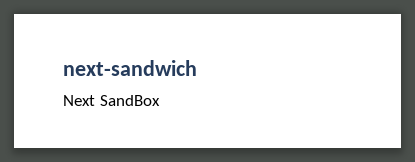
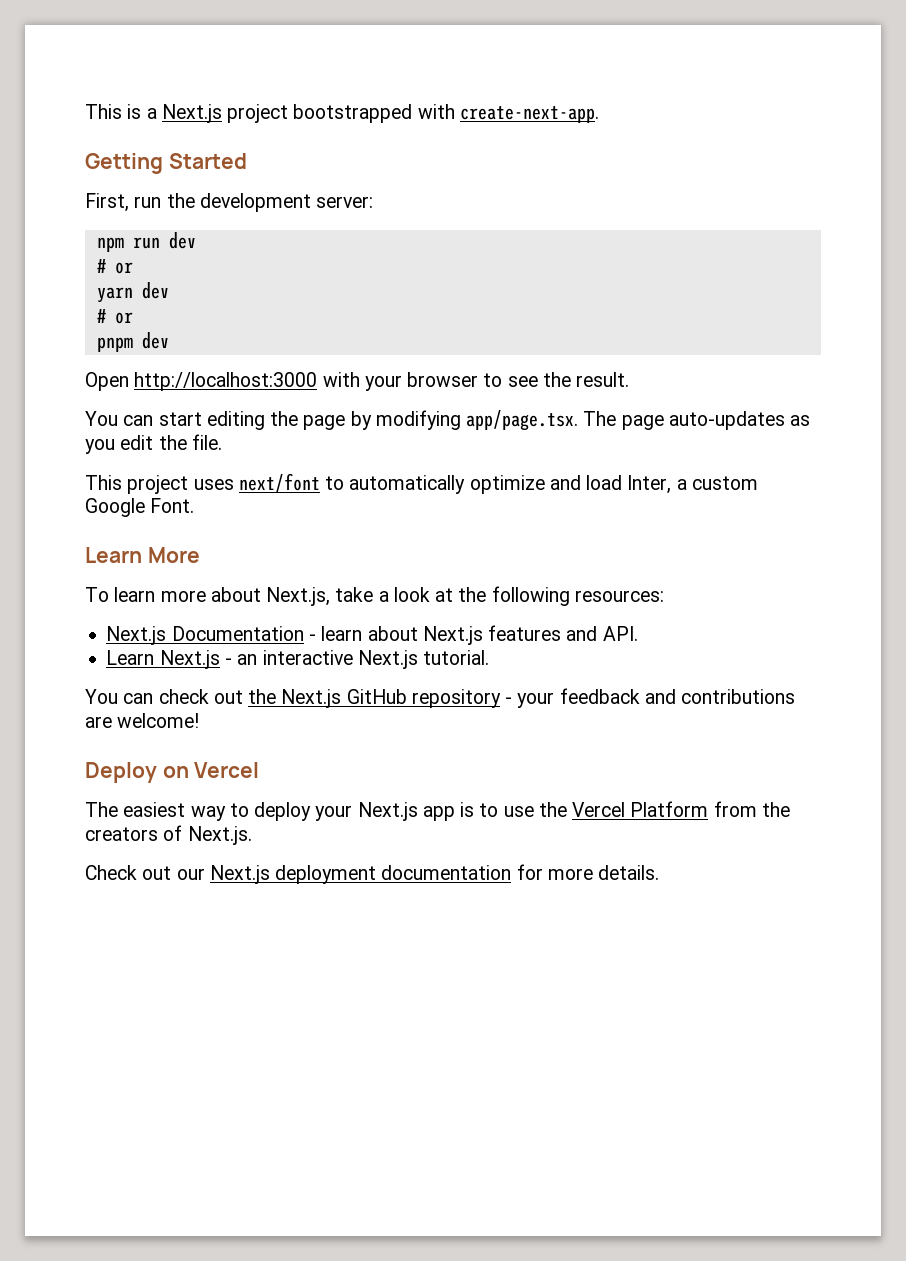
[63,60,197,76] [63,95,160,106] next-sandwich // Next SandBox -> [85,104,599,123] [85,153,247,174] [85,193,374,212] [96,232,196,252] [96,259,133,274] [96,282,169,303] [96,309,133,324] [96,332,169,352] [85,372,630,391] [85,410,811,431] [85,434,222,454] [85,473,758,494] [85,498,195,517] [85,547,200,563] [85,586,664,606] [106,625,638,645] [106,650,490,669] [85,688,796,708] [85,713,200,728] [85,762,260,783] [85,801,790,821] [85,825,252,845] [85,864,660,884] This is a Next.js project bootstrapped with create-next-app. // Getting Started // First, run the development server: // npm run dev // # or // yarn dev // # or // pnpm dev // Open http://localhost:3000 with your browser to see the result. // You can start editing the page by modifying app/page.tsx. The page auto-updates as you edit the file. // This project uses next/font to automatically optimize and load Inter, a custom Google Font. // Learn More // To learn more about Next.js, take a look at the following resources: // Next.js Documentation - learn about Next.js features and API. // Learn Next.js - an interactive Next.js tutorial. // You can check out the Next.js GitHub repository - your feedback and contributions are welcome! // Deploy on Vercel // The easiest way to deploy your Next.js app is to use the Vercel Platform from the creators of Next.js. // Check out our Next.js deployment documentation for more details.

